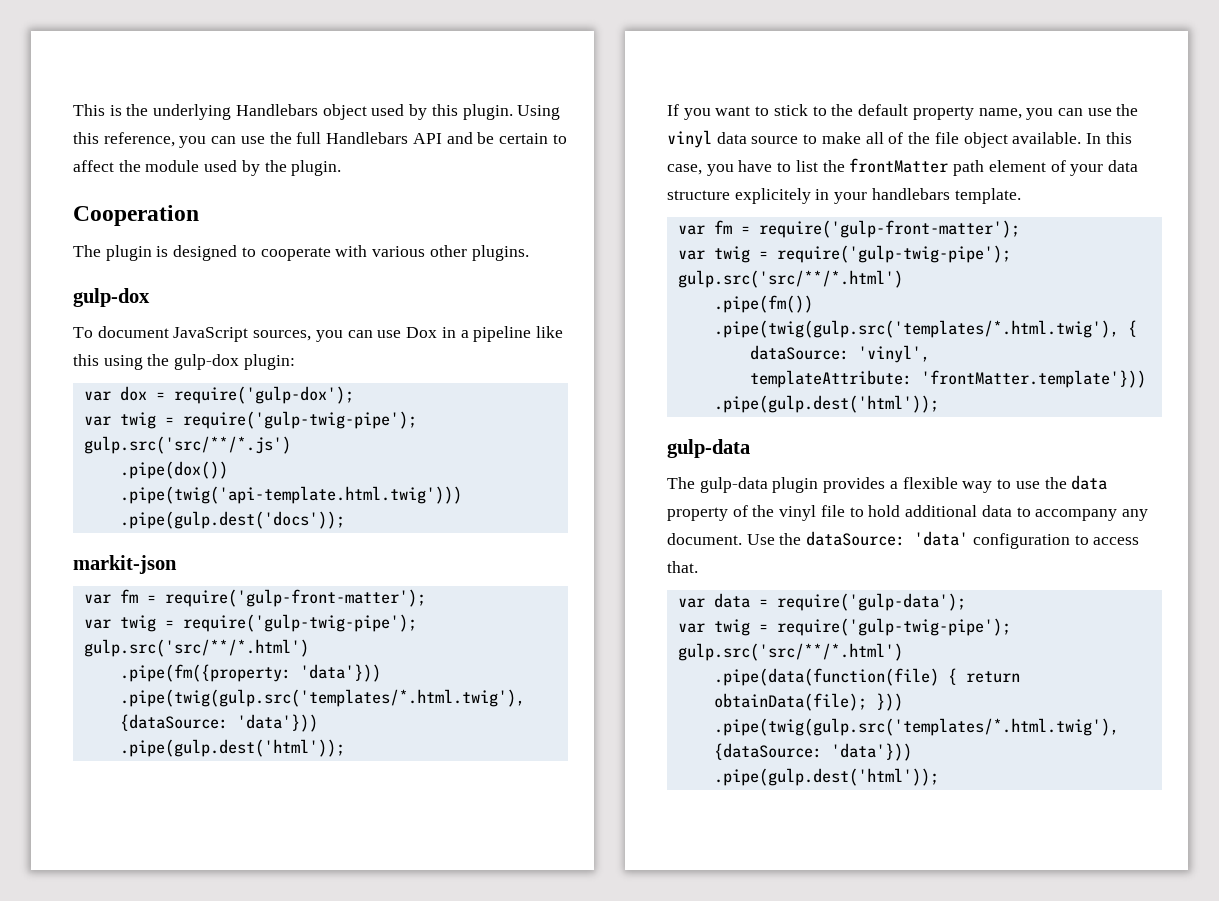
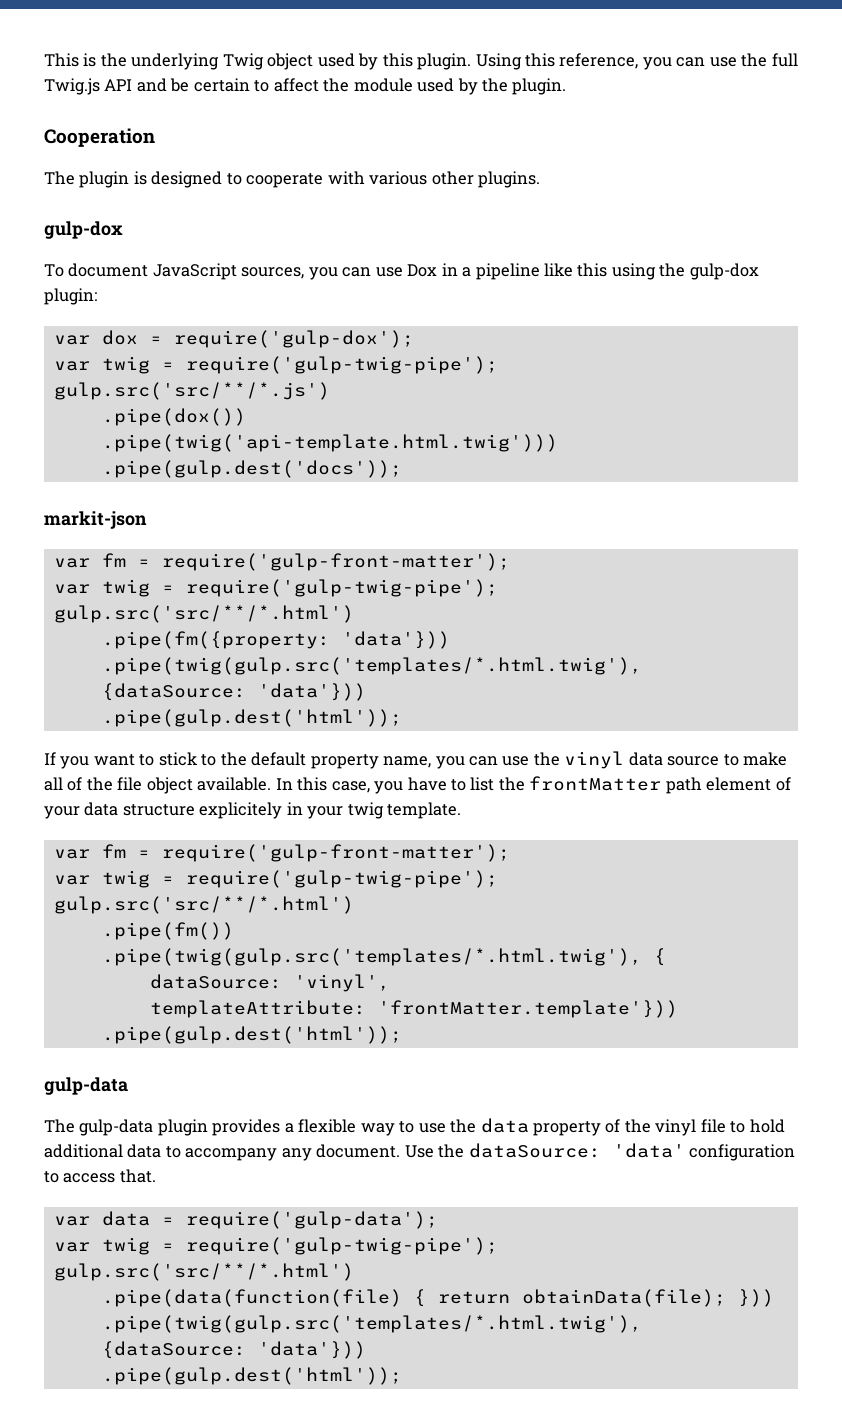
[235,104,318,116] Handlebars -> [222,53,264,70] Twig
[326,132,409,144] Handlebars -> [44,78,100,95] Twig.js
[871,188,950,200] handlebars -> [347,802,384,819] twig

